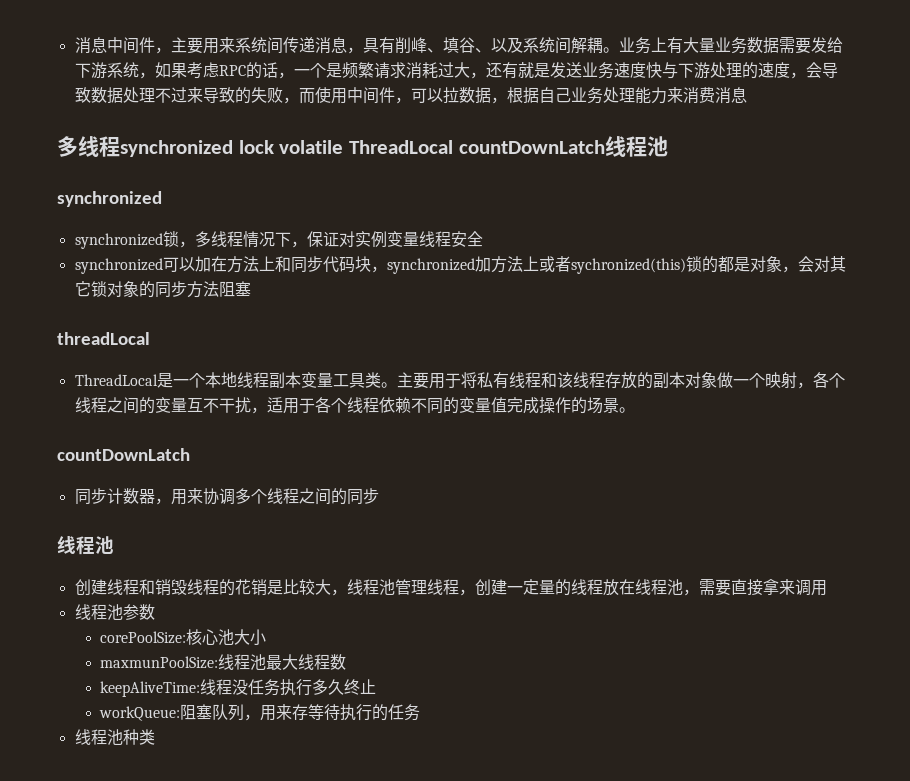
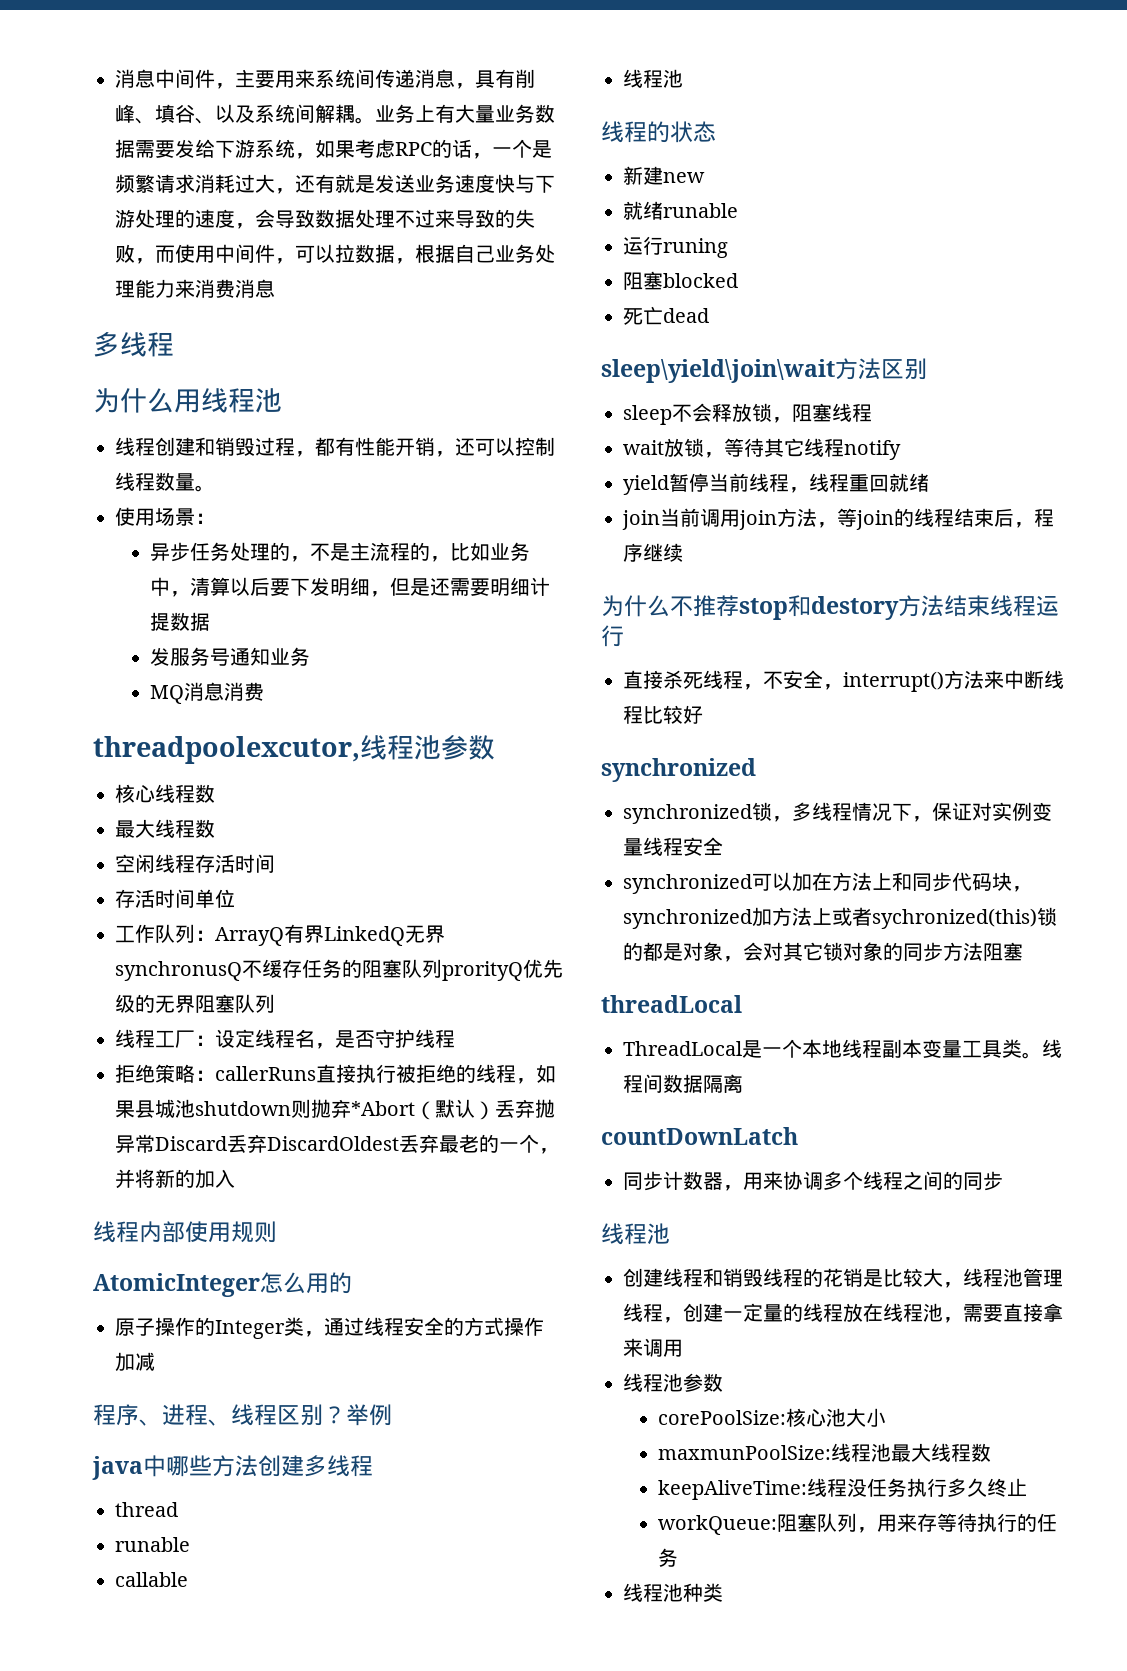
[120,136,668,157] synchronized lock volatile ThreadLocal countDownLatch线程池 -> [93,388,282,413] [115,437,555,457] [115,472,215,492] [115,507,215,526] [149,542,530,562] [149,577,550,597] [149,612,210,631] [149,647,310,666] [149,682,264,704] [93,735,495,764] [115,784,215,803] [115,819,215,838] [115,854,275,873] [115,889,235,908] [115,924,445,946] [115,959,563,981] [115,994,275,1013] [115,1029,455,1049] [115,1064,556,1084] [115,1099,555,1120] [115,1134,559,1154] [115,1169,235,1189] [93,1221,277,1243] [93,1272,352,1297] [115,1317,544,1339] [115,1352,155,1372] [93,1404,392,1426] [92,1455,373,1480] [115,1502,178,1517] [115,1537,190,1552] [115,1572,188,1587] [623,69,683,88] [601,121,716,143] [623,166,705,185] [623,201,738,220] [623,236,728,258] [623,271,738,290] [623,306,709,325] [601,358,927,383] [623,403,872,425] [623,438,901,460] [623,473,929,495] [622,508,1054,530] [623,543,683,562] [601,595,1059,620] [601,625,624,647] [623,670,1064,692] [623,705,703,724] // 为什么用线程池 // 线程创建和销毁过程，都有性能开销，还可以控制线程数量。 // 使用场景： // 异步任务处理的，不是主流程的，比如业务中，清算以后要下发明细，但是还需要明细计提数据 // 发服务号通知业务 // MQ消息消费 // threadpoolexcutor,线程池参数 // 核心线程数 // 最大线程数 // 空闲线程存活时间 // 存活时间单位 // 工作队列：ArrayQ有界LinkedQ无界synchronusQ不缓存任务的阻塞队列prorityQ优先级的无界阻塞队列 // 线程工厂：设定线程名，是否守护线程 // 拒绝策略：callerRuns直接执行被拒绝的线程，如果县城池shutdown则抛弃*Abort（默认）丢弃抛异常Discard丢弃DiscardOldest丢弃最老的一个，并将新的加入 // 线程内部使用规则 // AtomicInteger怎么用的 // 原子操作的Integer类，通过线程安全的方式操作加减 // 程序、进程、线程区别？举例 // java中哪些方法创建多线程 // thread // runable // callable // 线程池 // 线程的状态 // 新建new // 就绪runable // 运行runing // 阻塞blocked // 死亡dead // sleep\yield\join\wait方法区别 // sleep不会释放锁，阻塞线程 // wait放锁，等待其它线程notify // yield暂停当前线程，线程重回就绪 // join当前调用join方法，等join的线程结束后，程序继续 // 为什么不推荐stop和destory方法结束线程运行 // 直接杀死线程，不安全，interrupt()方法来中断线程比较好
[396,372,845,389] [74,397,635,414] 主要用于将私有线程和该线程存放的副本对象做一个映射，各个线程之间的变量互不干扰，适用于各个线程依赖不同的变量值完成操作的场景。 -> [1042,1039,1062,1058] [623,1074,743,1093] 线程间数据隔离

